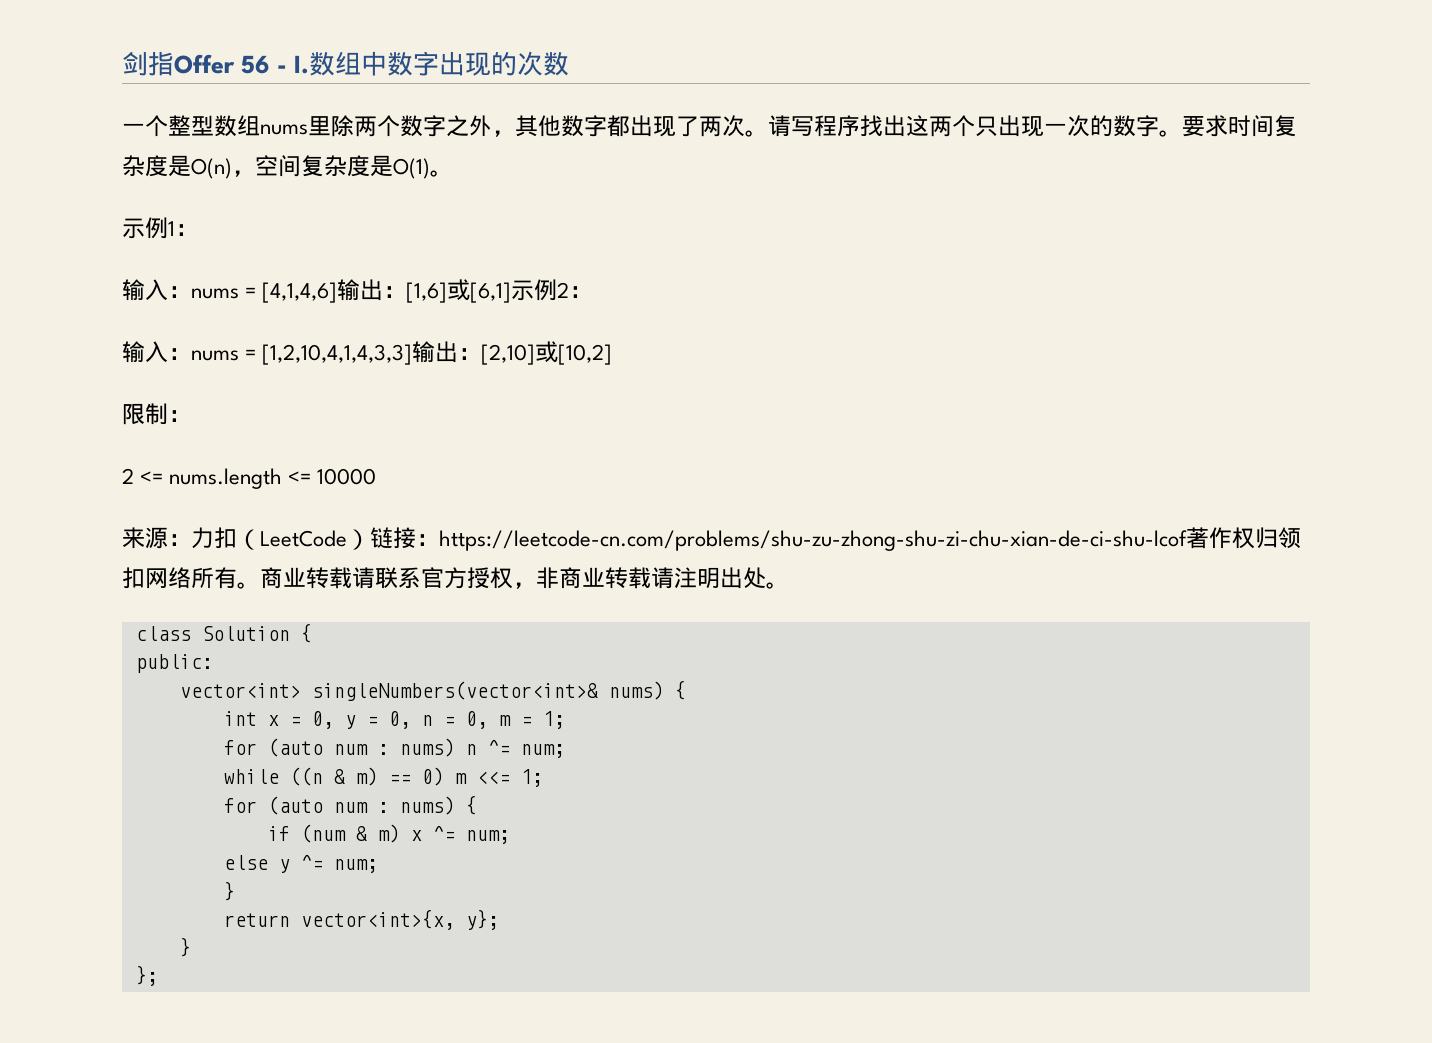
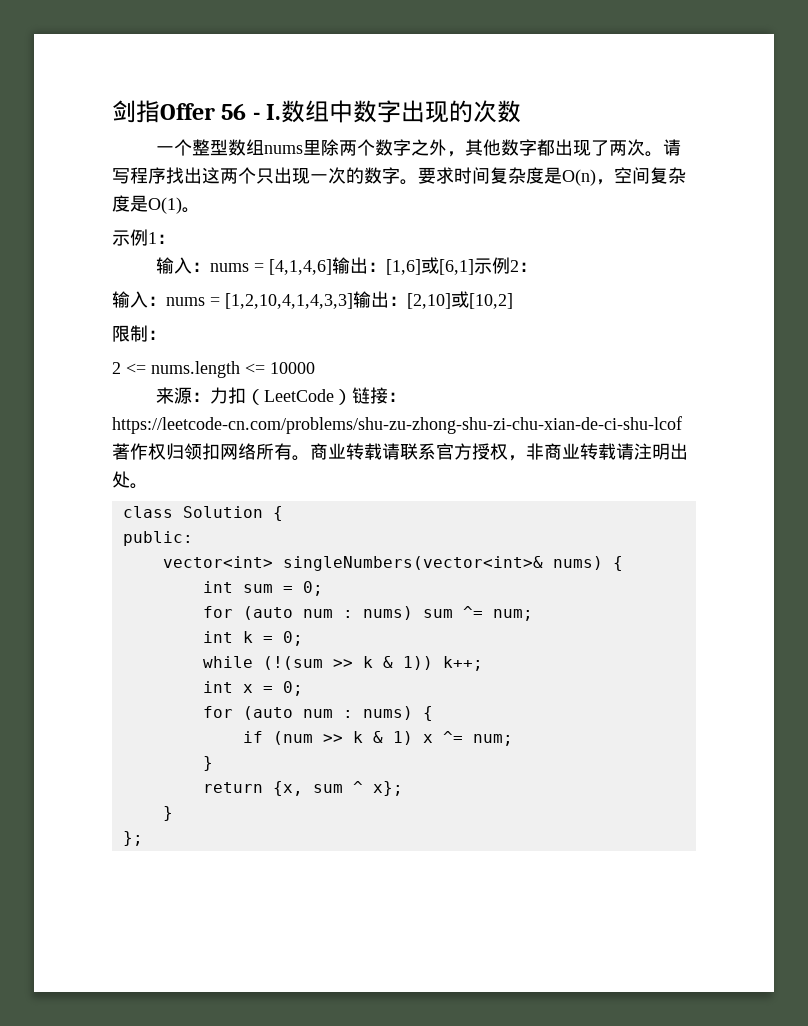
[267,711,565,729] [223,738,565,758] [223,767,543,787] x = 0, y = 0, n = 0, m = 1; // for (auto num : nums) n ^= num; // while ((n & m) == 0) m <<= 1; -> [242,581,323,596] [202,606,533,621] [202,631,303,646] [202,656,483,671] [202,681,303,696] sum = 0; // for (auto num : nums) sum ^= num; // int k = 0; // while (!(sum >> k & 1)) k++; // int x = 0;
[355,824,400,843] & m) -> [322,731,413,745] >> k & 1)
[223,854,378,873] [223,881,235,901] [223,909,499,930] else y ^= num; // } // return vector<int>{x, y}; -> [202,756,213,771] [202,781,403,796] } // return {x, sum ^ x};

